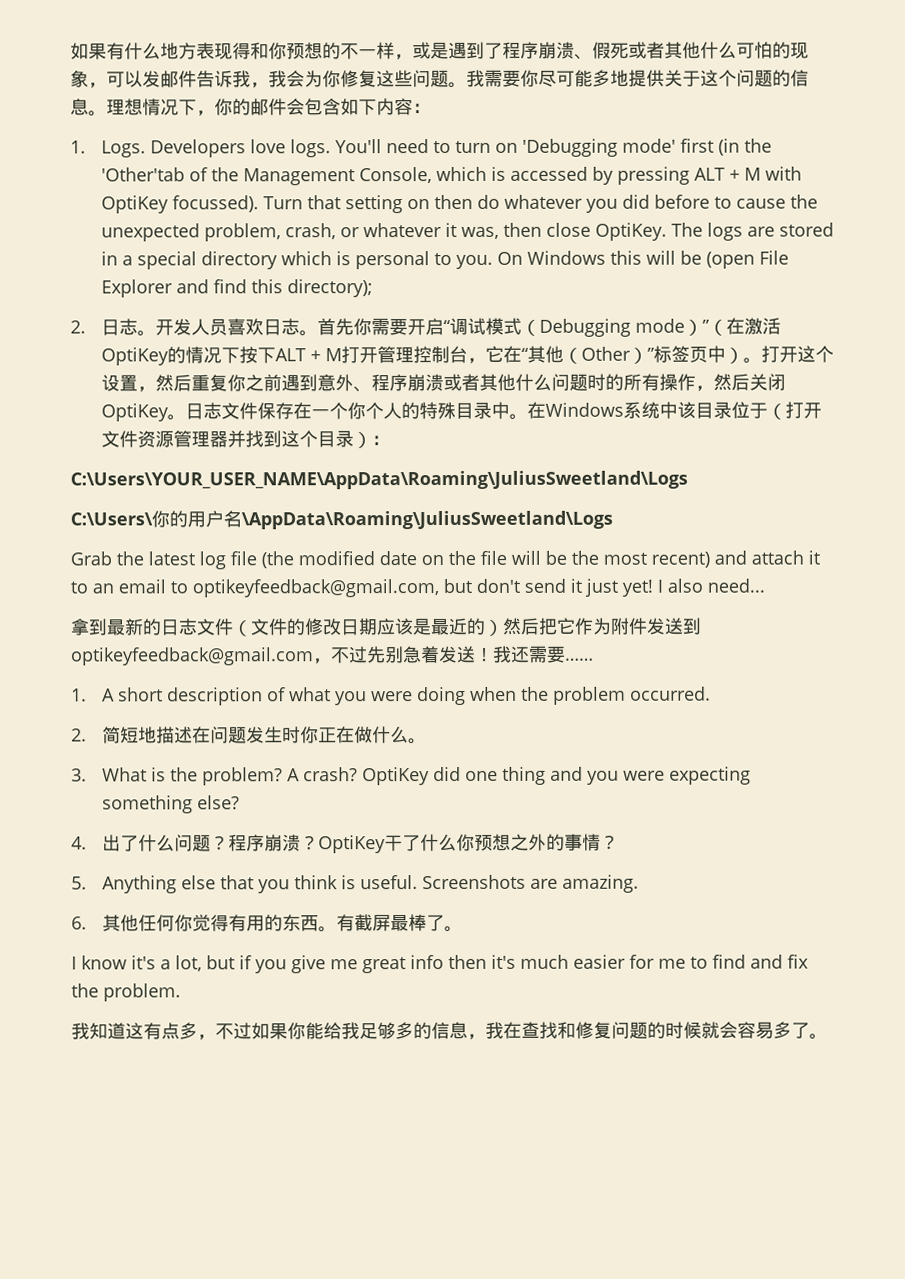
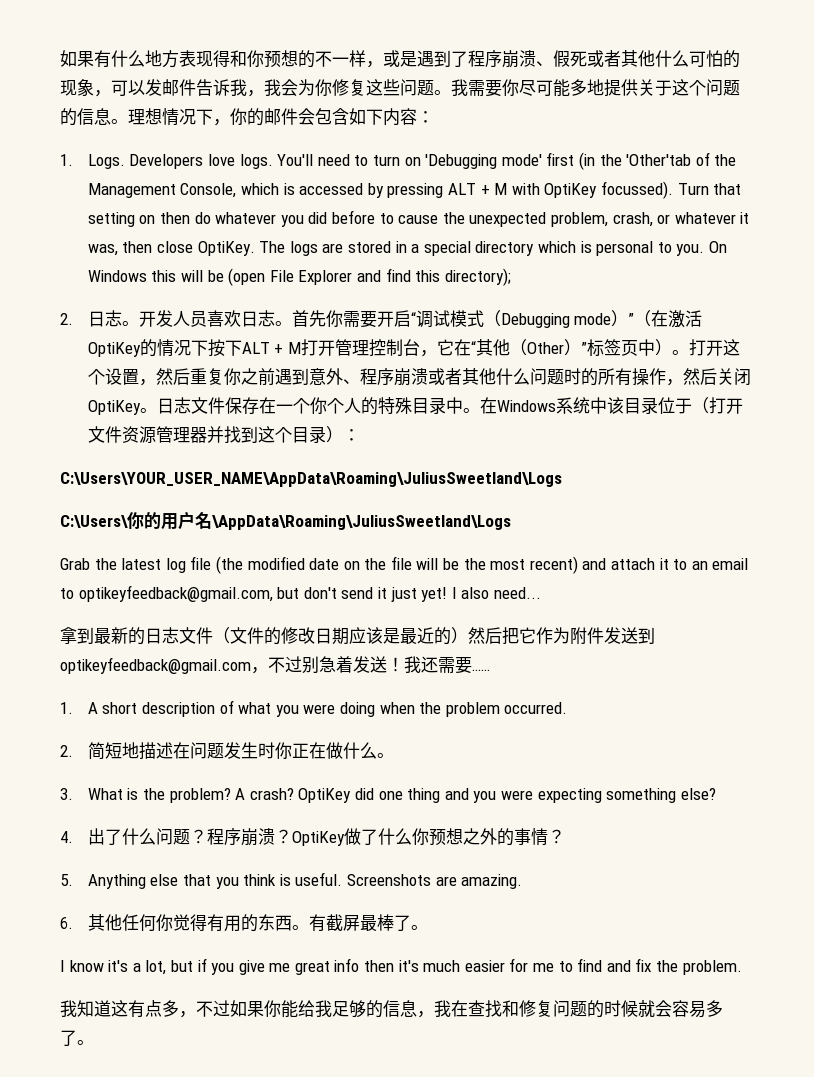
[367,646,386,664] 先 -> (302, 664) none
[383,835,403,852] 干 -> [343,828,361,845] 做
[395,1022,414,1040] 多 -> (366, 1009) none

